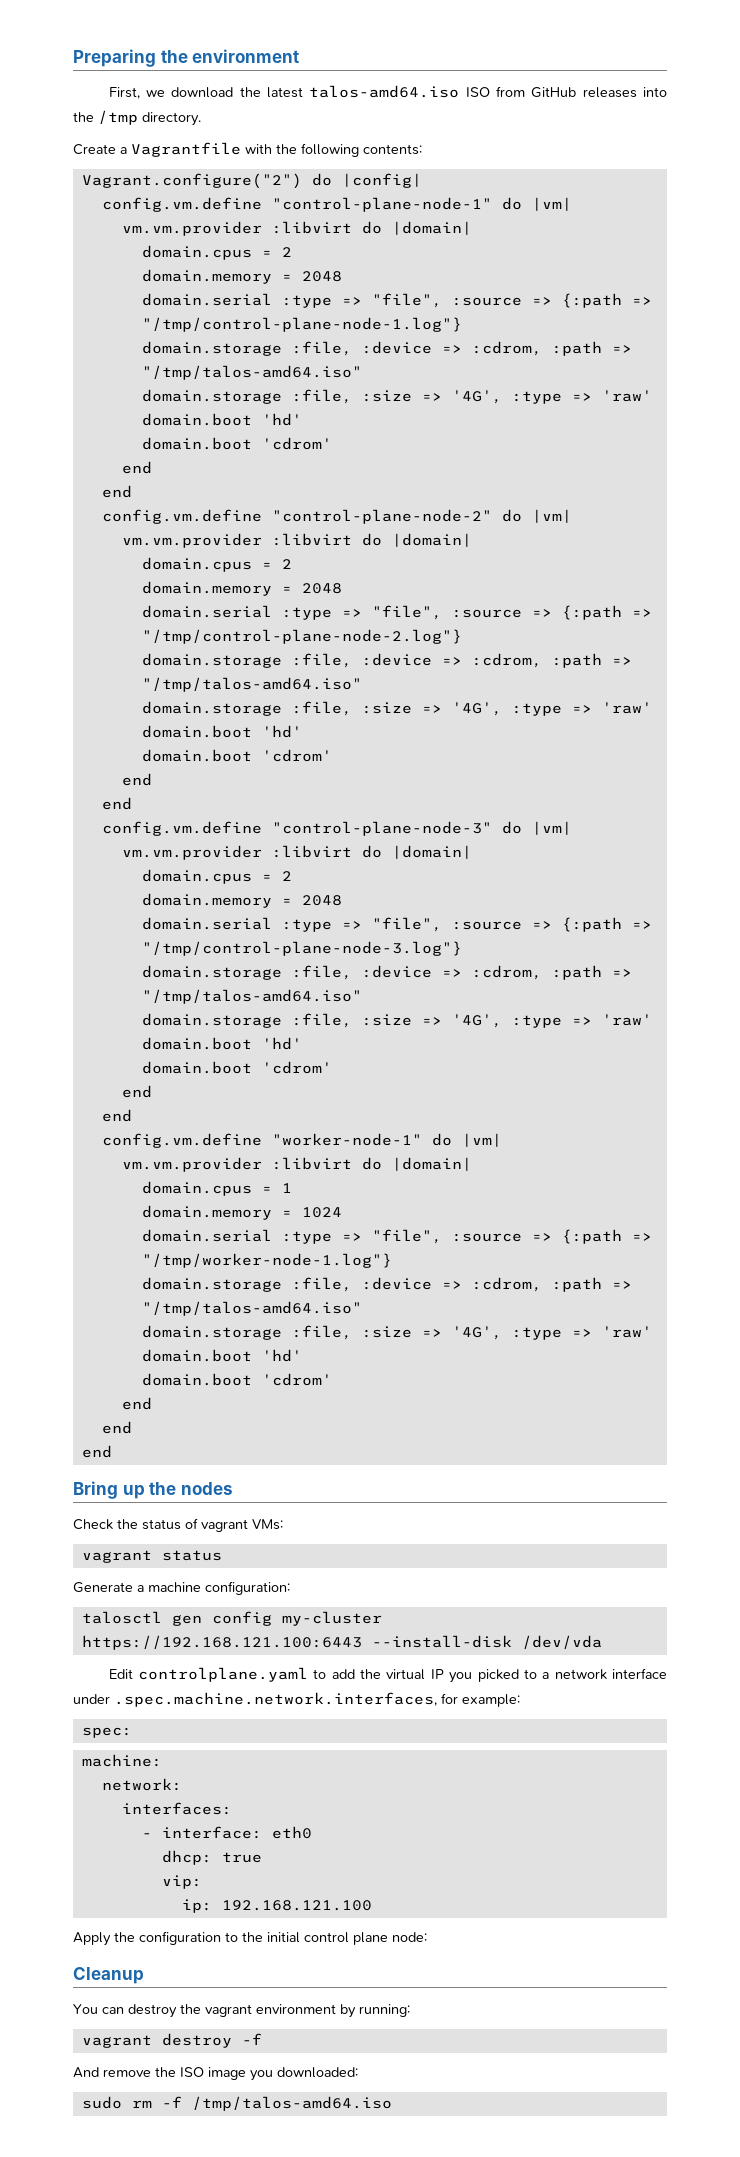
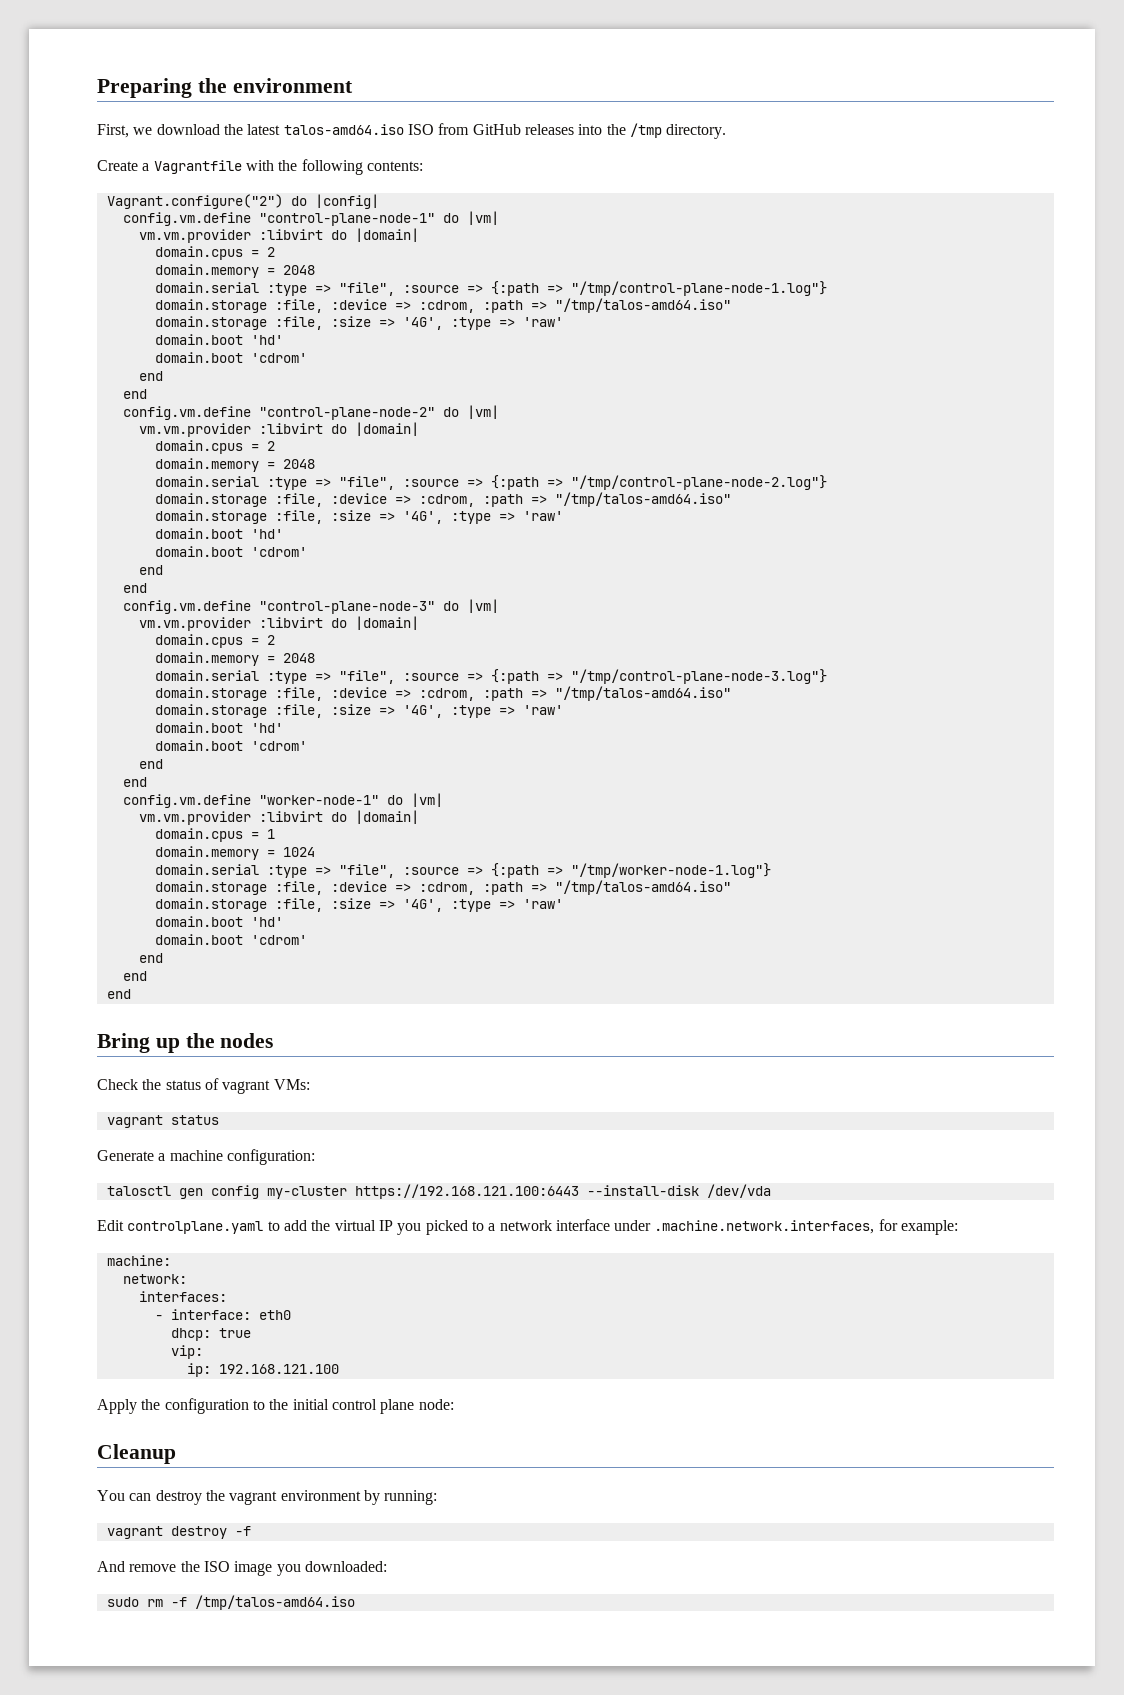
[114,1692,437,1707] .spec.machine.network.interfaces, -> [654,1220,875,1234] .machine.network.interfaces,
[81,1727,132,1738] // spec: -> (959, 1227) none

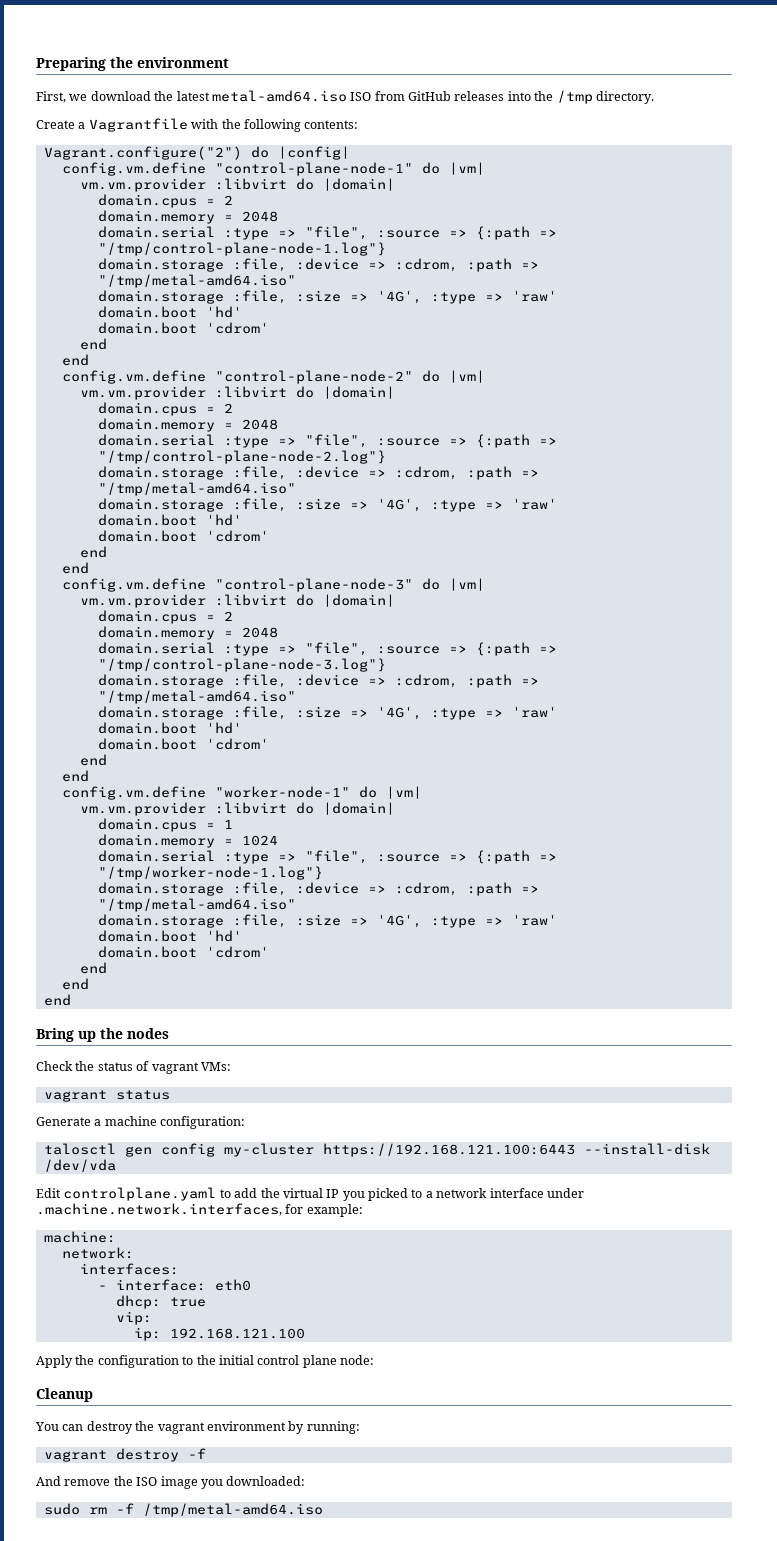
[283,124,404,135] talos-amd64.iso -> [211,90,347,102] metal-amd64.iso
[554,298,731,313] "/tmp/talos-amd64.iso" -> [97,274,296,288] "/tmp/metal-amd64.iso"
[554,492,731,507] "/tmp/talos-amd64.iso" -> [97,482,296,496] "/tmp/metal-amd64.iso"
[554,686,731,701] "/tmp/talos-amd64.iso" -> [97,690,296,704] "/tmp/metal-amd64.iso"
[554,880,731,895] "/tmp/talos-amd64.iso" -> [97,898,296,912] "/tmp/metal-amd64.iso"
[194,1595,355,1610] /tmp/talos-amd64.iso -> [142,1503,323,1517] /tmp/metal-amd64.iso

